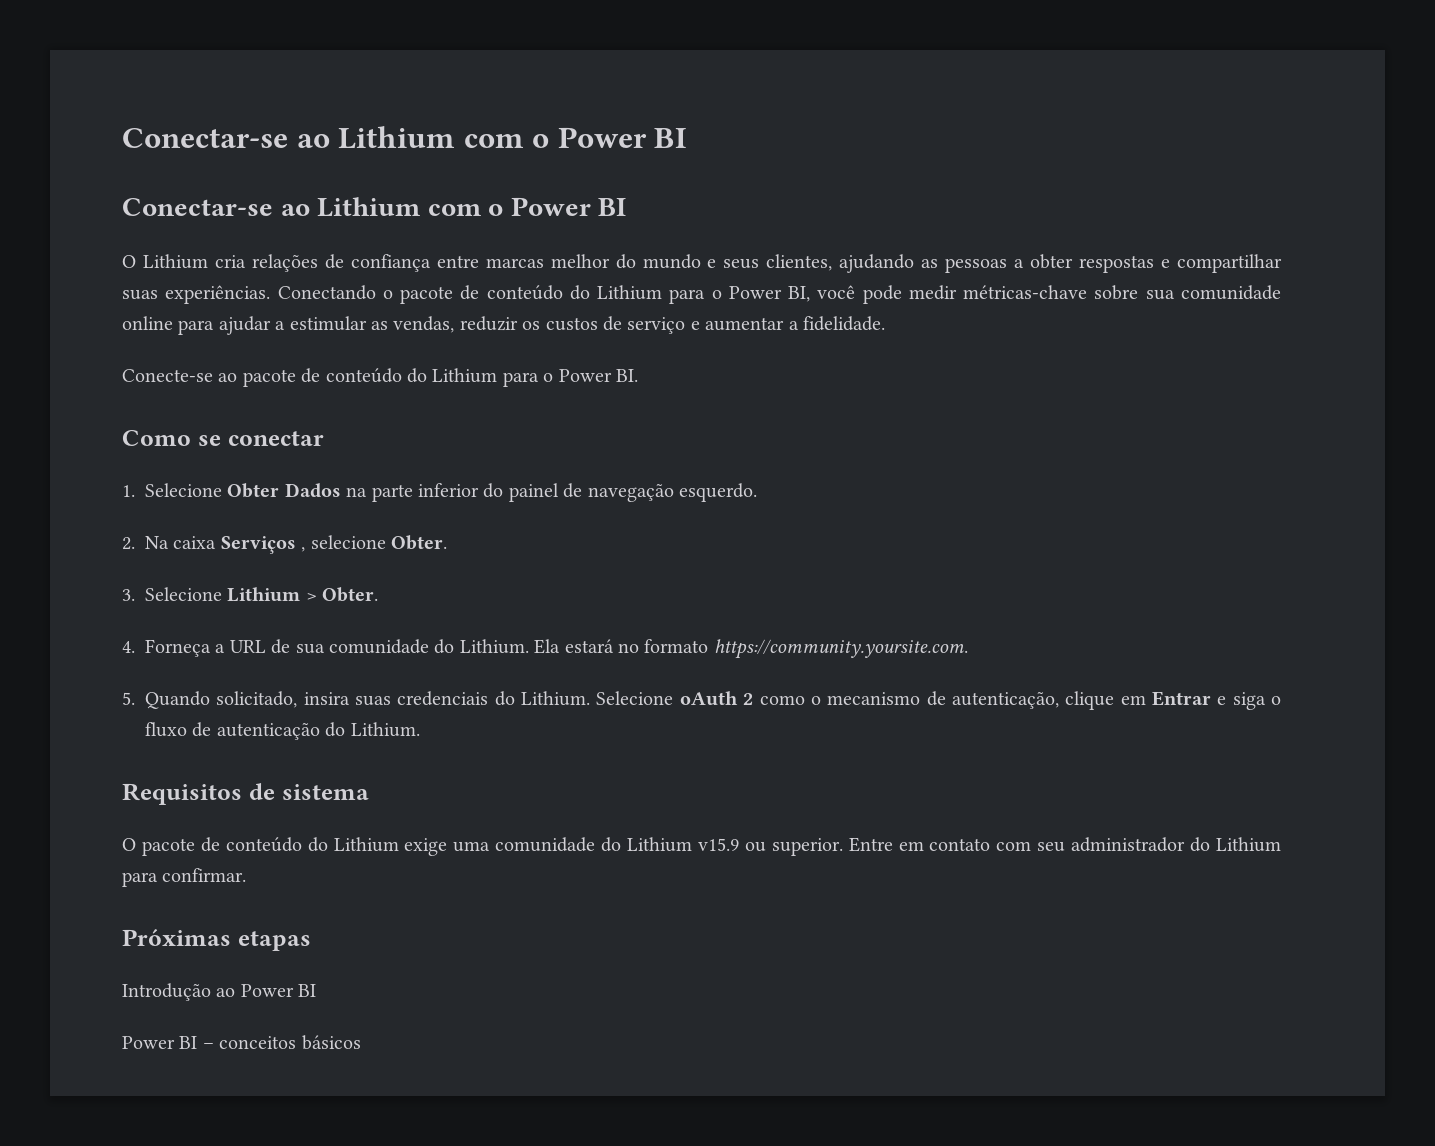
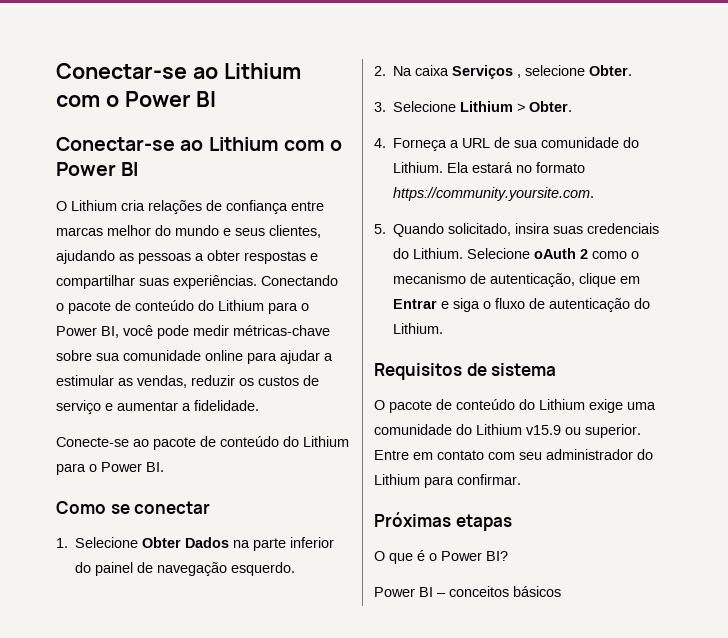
[122,983,317,1001] Introdução ao Power BI -> [374,550,508,564] O que é o Power BI?

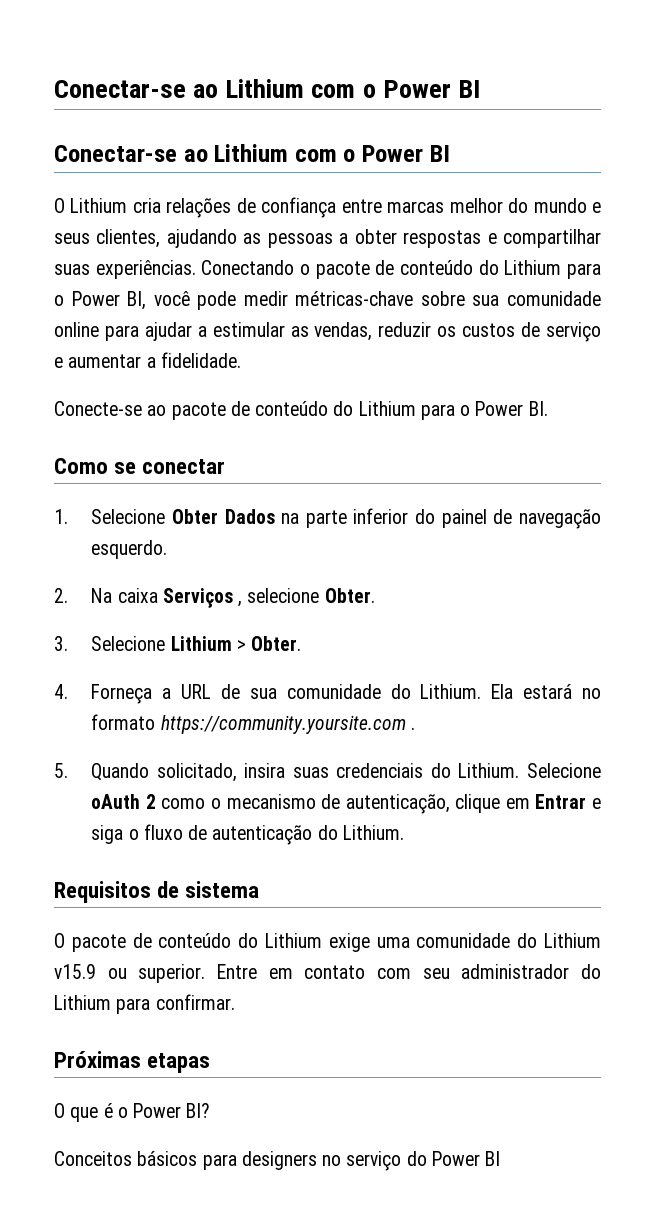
[393,187,595,201] https://community.yoursite.com. -> [160,715,415,734] https://community.yoursite.com .
[374,586,561,597] Power BI – conceitos básicos -> [54,1151,501,1171] Conceitos básicos para designers no serviço do Power BI

